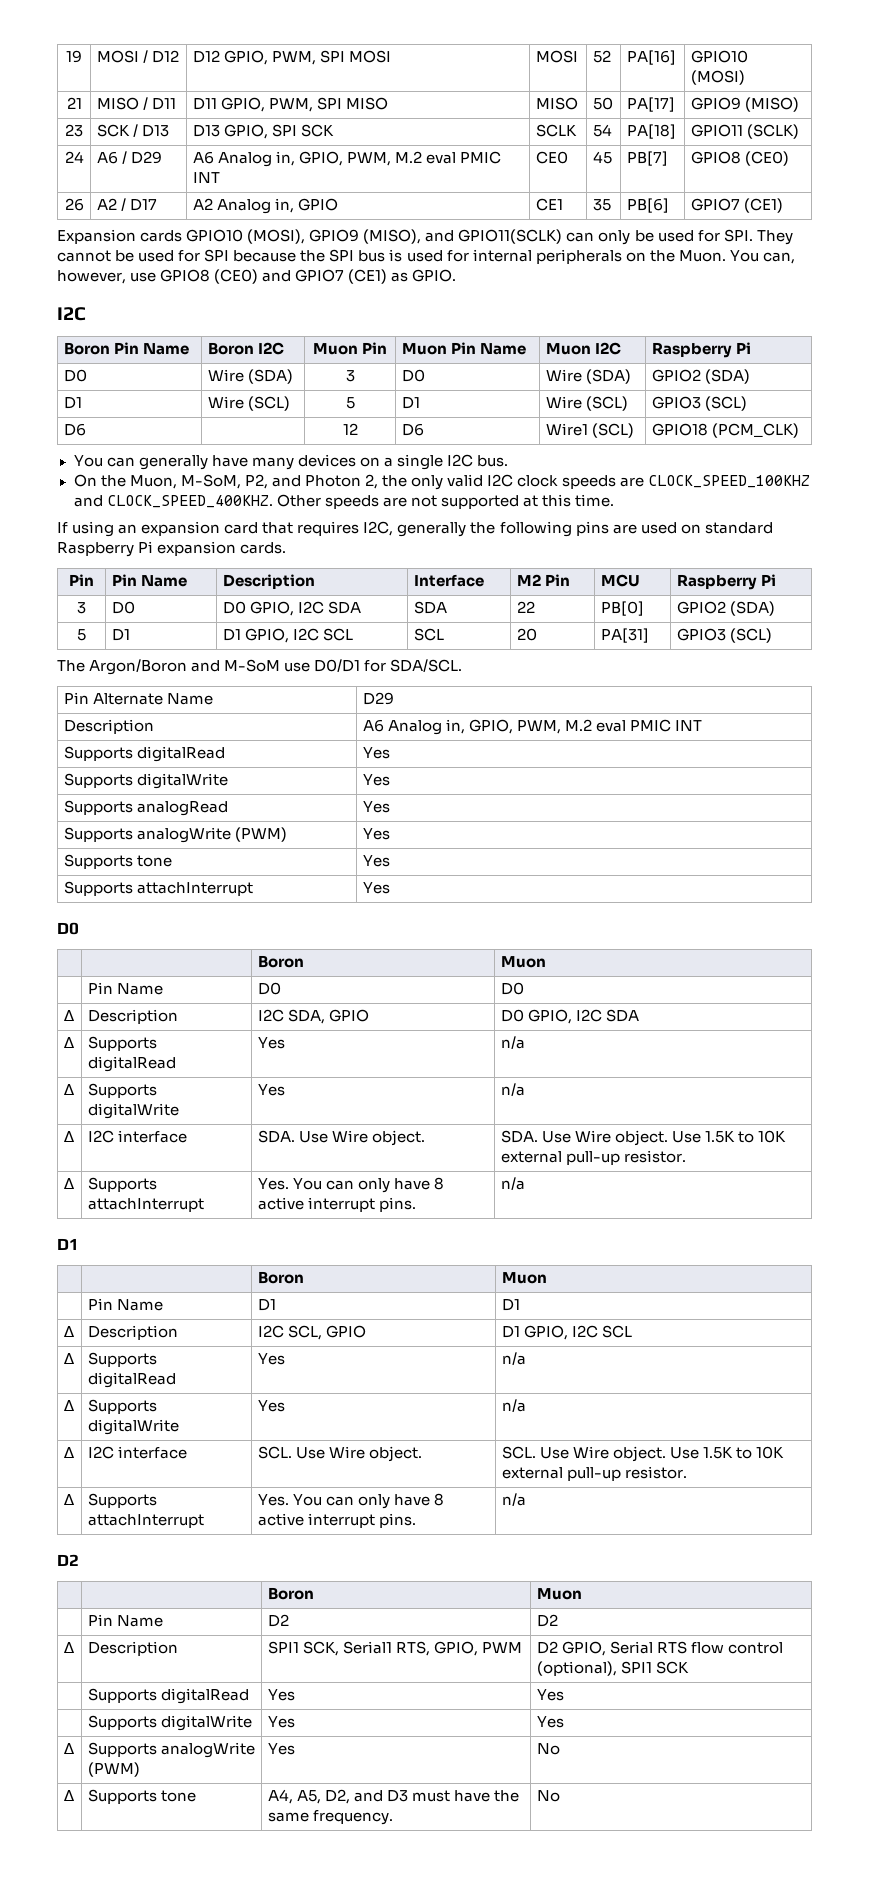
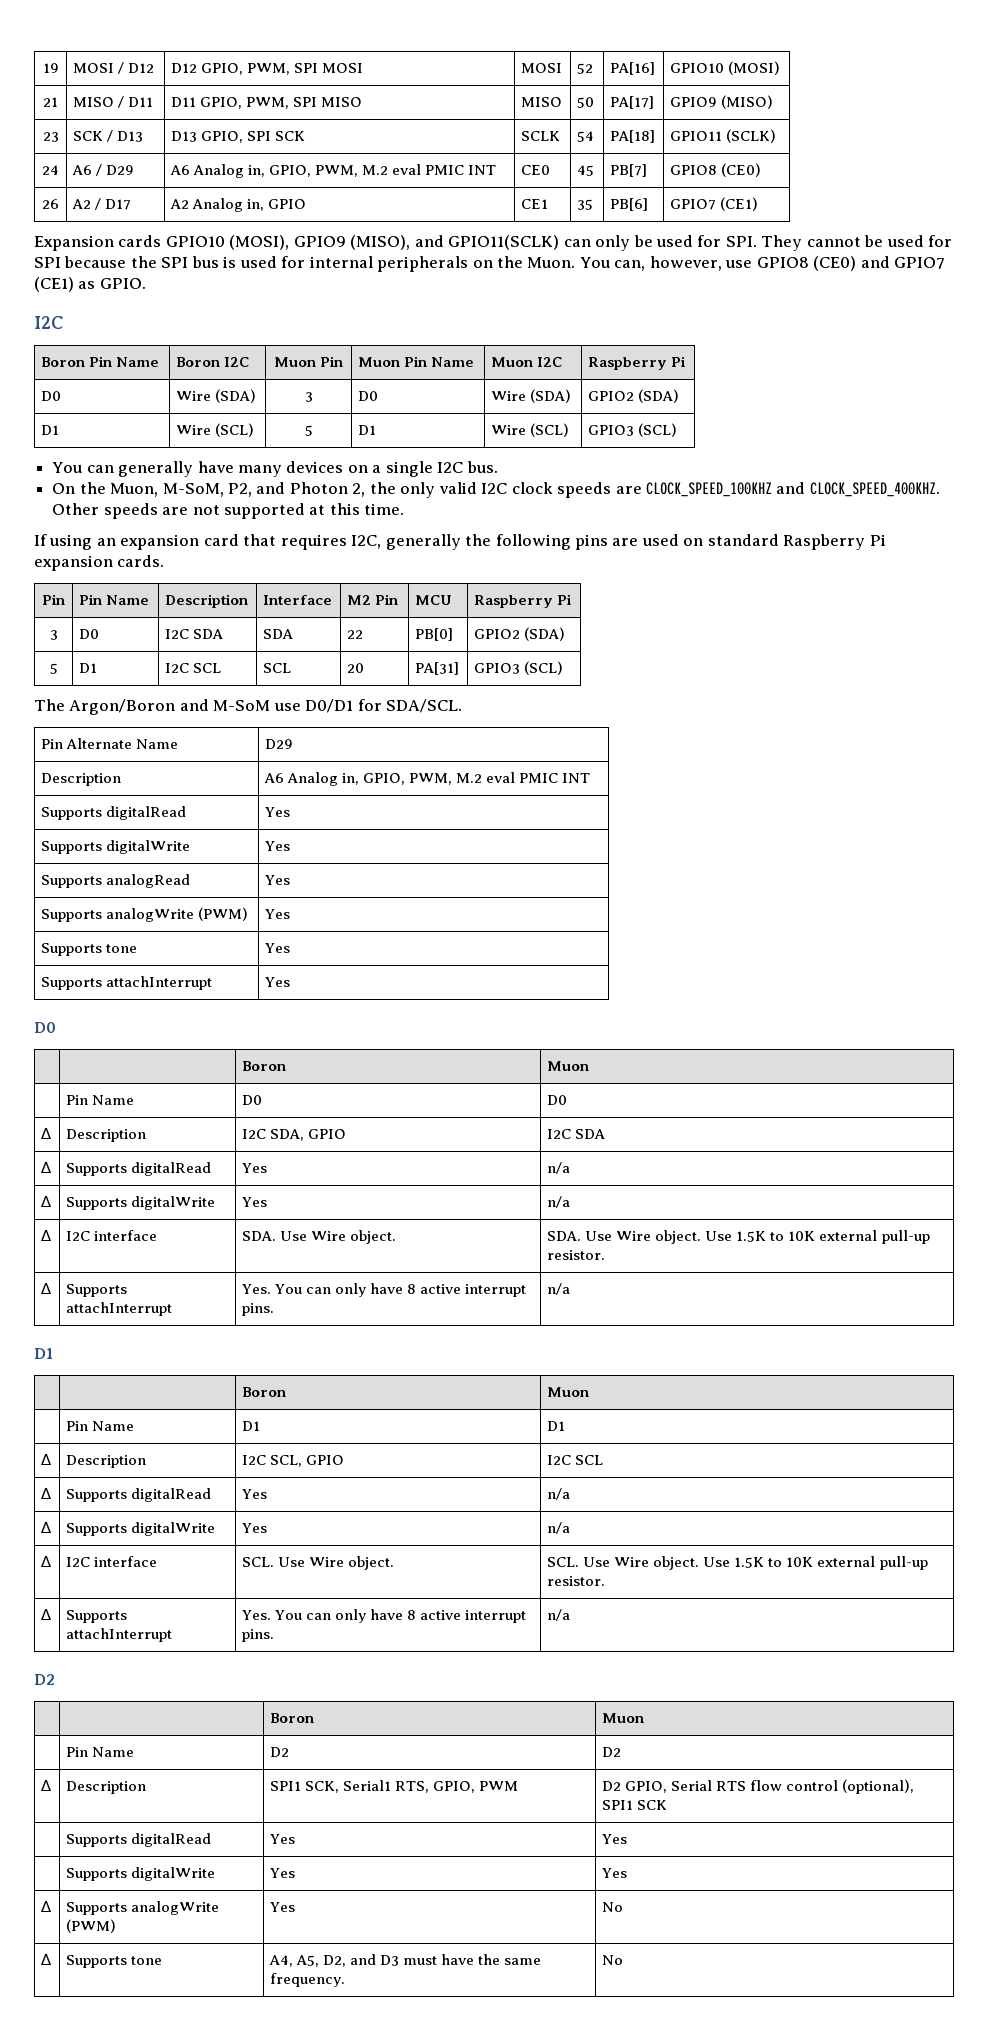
[63,423,86,436] [342,423,358,435] [401,423,424,436] [545,423,634,438] [651,423,799,438] // D6 | | 12 | D6 | Wire1 (SCL) | GPIO18 (PCM_CLK) -> (678, 430) none
[222,601,294,616] D0 GPIO, -> (100, 634) none
[222,628,289,643] D1 GPIO, -> (98, 668) none
[500,1009,572,1024] D0 GPIO, -> (347, 1134) none
[501,1325,568,1340] D1 GPIO, -> (345, 1460) none

